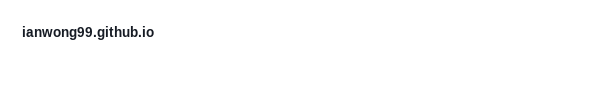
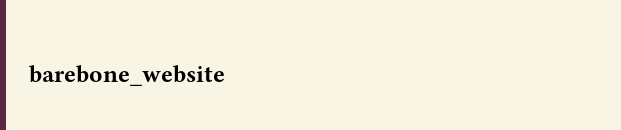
[22,26,154,40] ianwong99.github.io -> [29,65,225,86] barebone_website

